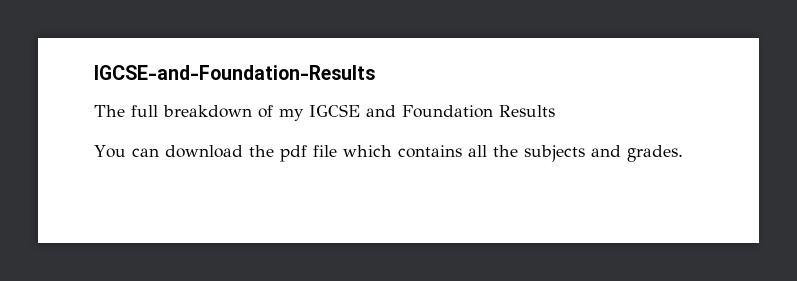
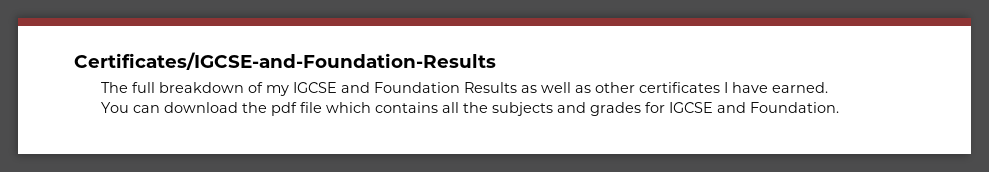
[94,65,375,80] IGCSE-and-Foundation-Results -> [74,52,496,70] Certificates/IGCSE-and-Foundation-Results
(555, 111) none -> [521,82,829,93] as well as other certificates I have earned.
[626,145,683,162] grades. -> [590,102,840,116] grades for IGCSE and Foundation.

